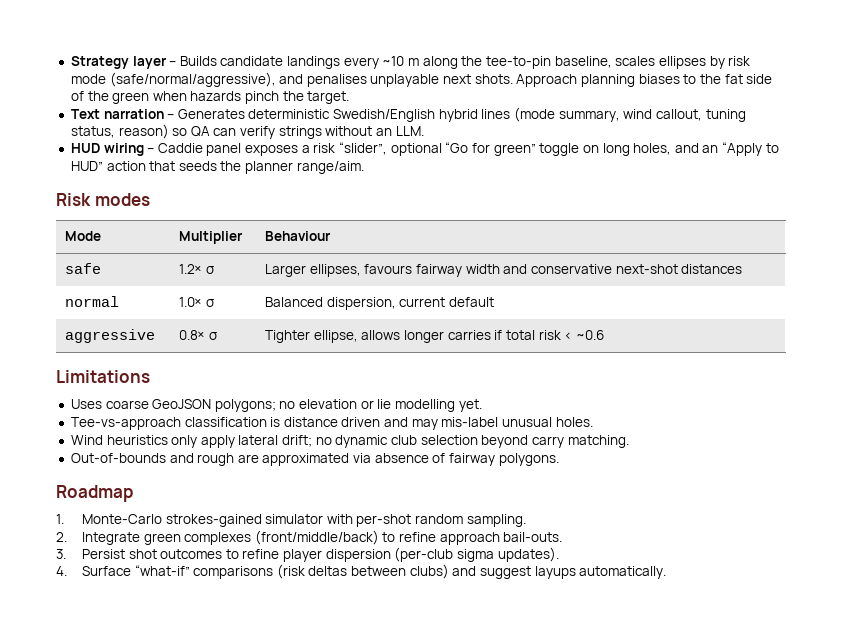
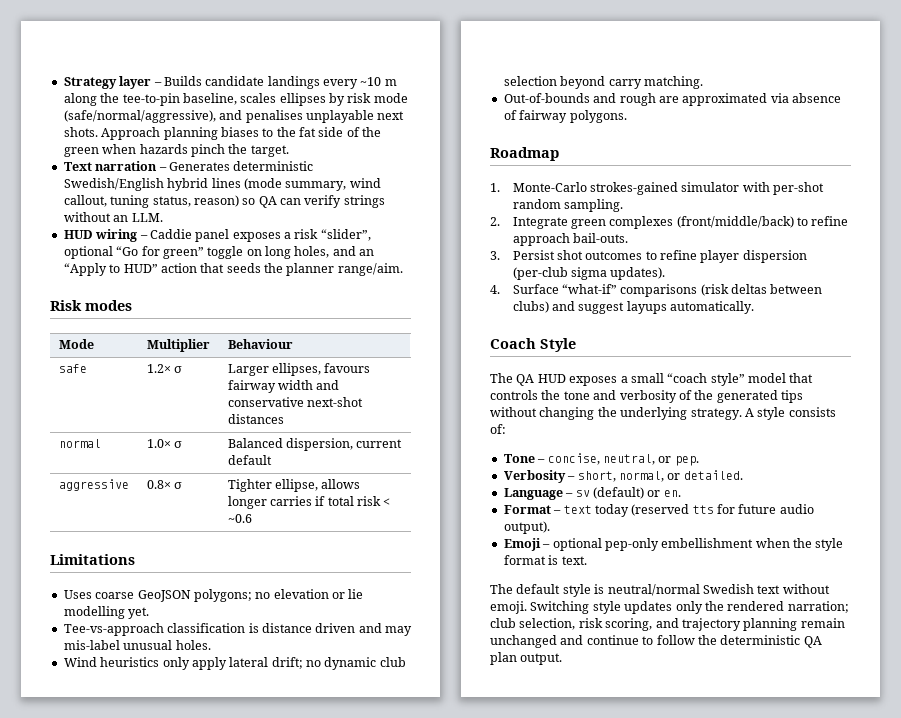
(667, 572) none -> [490,338,576,352] [490,373,814,386] [490,390,803,403] [490,407,836,420] [490,424,506,434] [503,453,699,466] [503,470,743,483] [503,487,681,500] [503,504,814,517] [503,521,550,534] [503,538,844,551] [503,555,587,565] [490,584,830,597] [490,601,849,614] [490,618,845,631] [490,635,822,648] [490,652,563,665] // Coach Style // The QA HUD exposes a small “coach style” model that controls the tone and verbosity of the generated tips without changing the underlying strategy. A style consists of: // Tone – concise, neutral, or pep. // Verbosity – short, normal, or detailed. // Language – sv (default) or en. // Format – text today (reserved tts for future audio output). // Emoji – optional pep-only embellishment when the style format is text. // The default style is neutral/normal Swedish text without emoji. Switching style updates only the rendered narration; club selection, risk scoring, and trajectory planning remain unchanged and continue to follow the deterministic QA plan output.

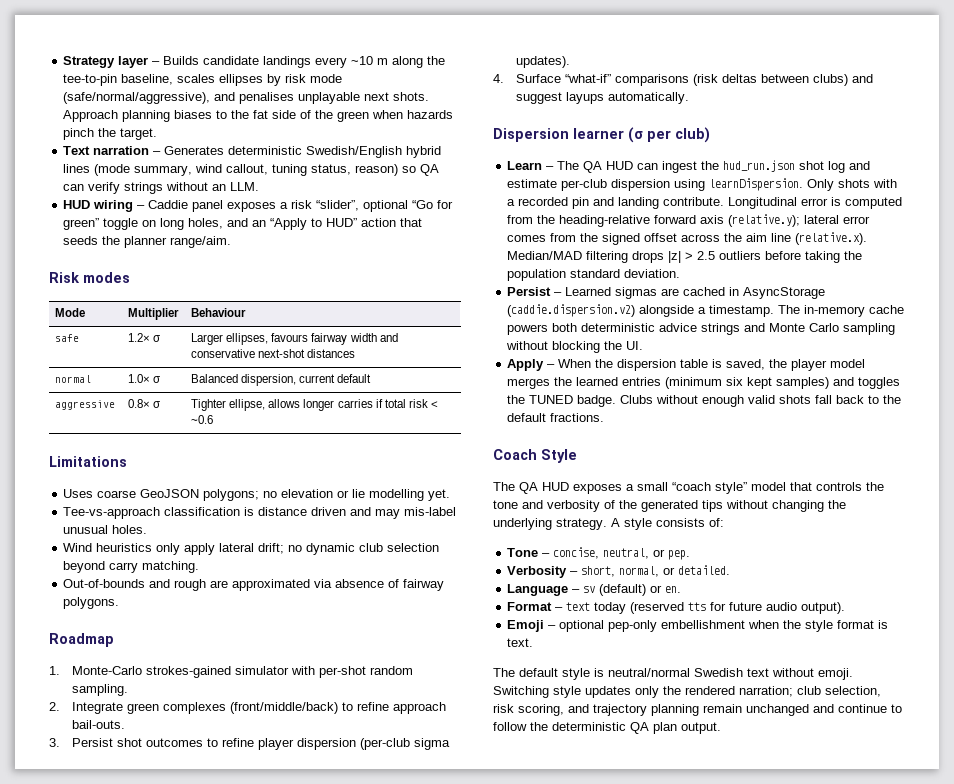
(755, 307) none -> [493,127,710,143] [507,160,871,173] [507,178,898,191] [507,197,903,209] [507,214,871,227] [507,232,868,245] [507,251,863,263] [507,269,681,281] [507,287,826,299] [507,304,905,317] [507,323,896,335] [506,341,644,353] [507,359,866,371] [507,377,901,389] [507,395,902,407] [507,413,605,422] // Dispersion learner (σ per club) // Learn – The QA HUD can ingest the hud_run.json shot log and estimate per-club dispersion using learnDispersion. Only shots with a recorded pin and landing contribute. Longitudinal error is computed from the heading-relative forward axis (relative.y); lateral error comes from the signed offset across the aim line (relative.x). Median/MAD filtering drops |z| > 2.5 outliers before taking the population standard deviation. // Persist – Learned sigmas are cached in AsyncStorage (caddie.dispersion.v2) alongside a timestamp. The in-memory cache powers both deterministic advice strings and Monte Carlo sampling without blocking the UI. // Apply – When the dispersion table is saved, the player model merges the learned entries (minimum six kept samples) and toggles the TUNED badge. Clubs without enough valid shots fall back to the default fractions.

